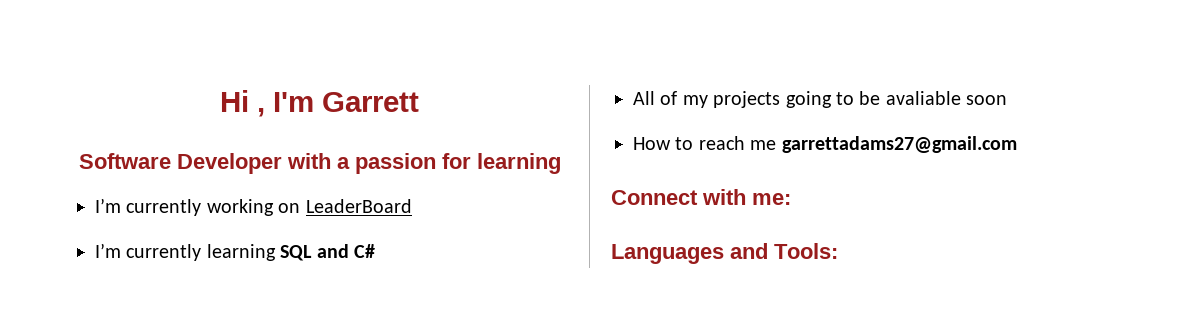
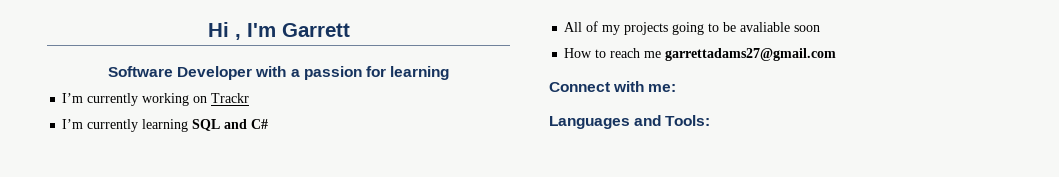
[305,199,412,213] LeaderBoard -> [211,93,250,103] Trackr

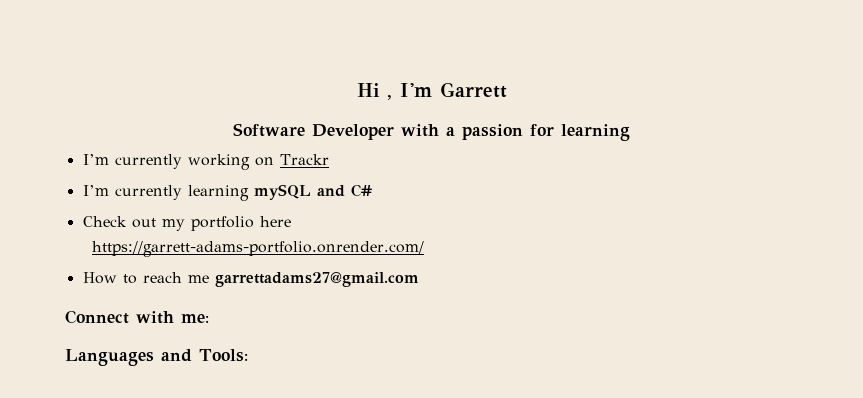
[192,119,221,131] SQL -> [253,184,311,200] mySQL
[564,21,821,35] All of my projects going to be avaliable soon -> [82,216,291,231] [92,241,425,257] Check out my portfolio here // https://garrett-adams-portfolio.onrender.com/

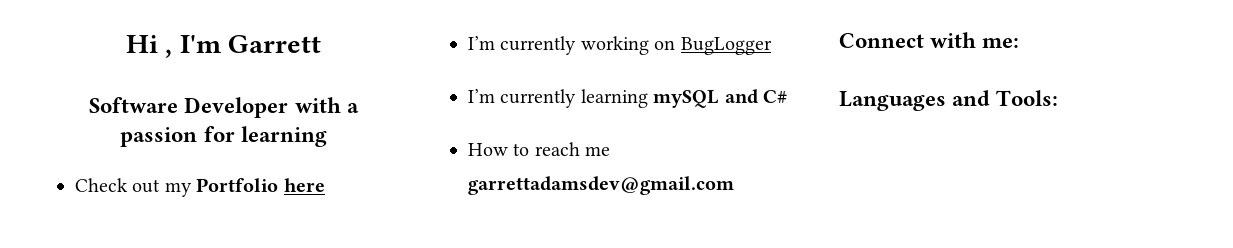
(630, 132) none -> [75,178,325,197] // Check out my Portfolio here
[279,154,329,165] Trackr -> [680,37,772,55] BugLogger
[82,216,291,231] [92,241,425,257] // Check out my portfolio here // https://garrett-adams-portfolio.onrender.com/ -> (787, 96) none
[214,272,419,287] garrettadams27@gmail.com -> [468,176,734,195] garrettadamsdev@gmail.com

